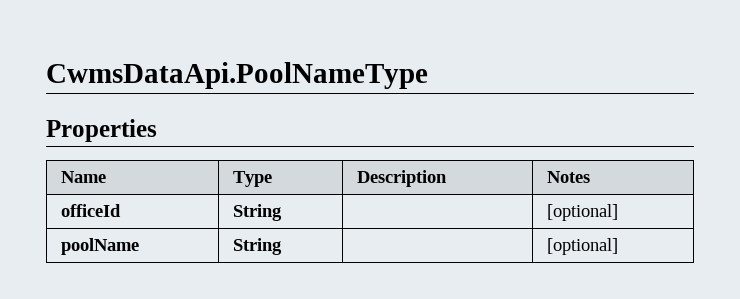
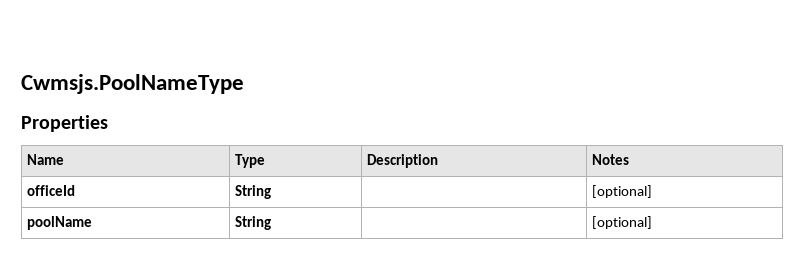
[46,62,428,89] CwmsDataApi.PoolNameType -> [21,74,244,94] Cwmsjs.PoolNameType

